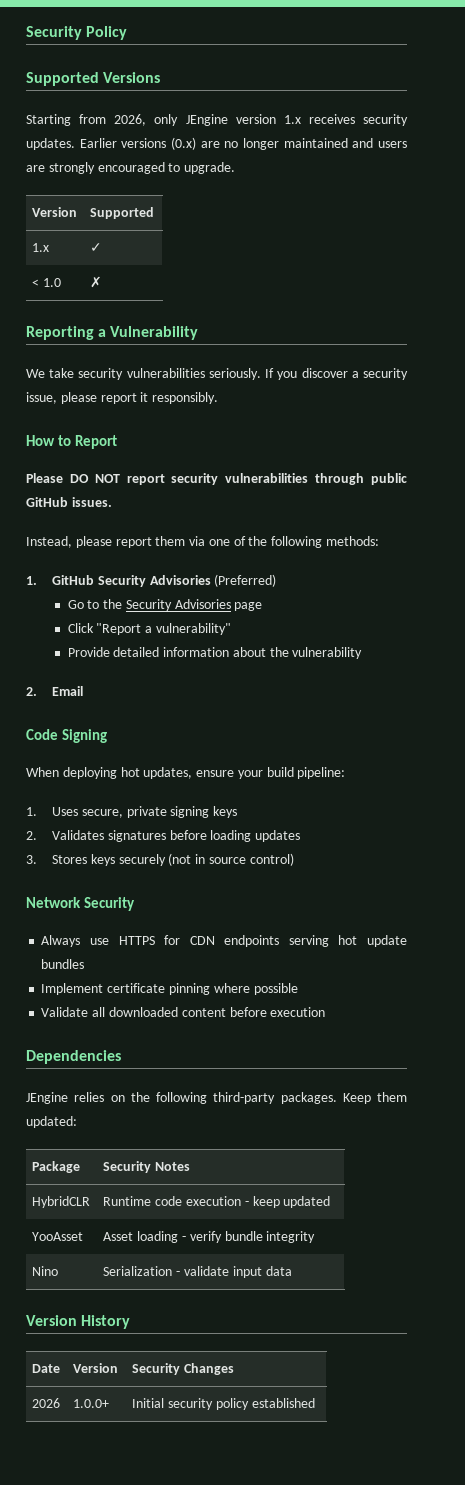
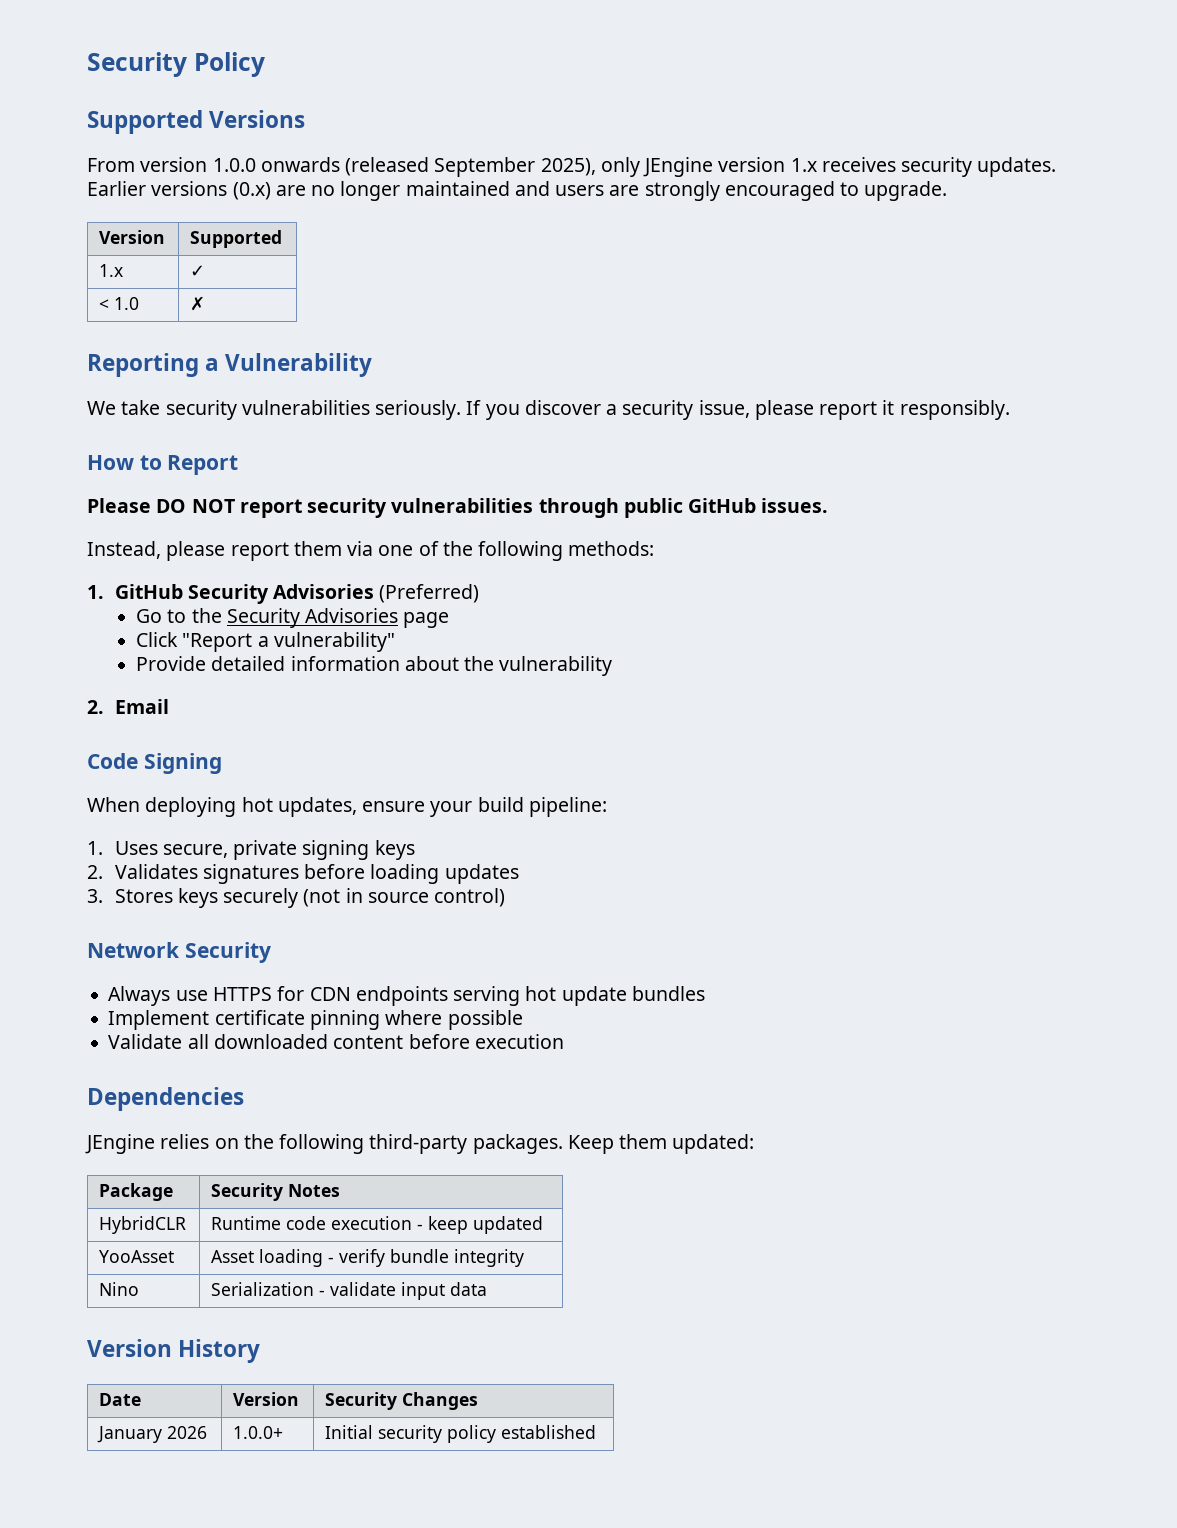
[26,114,147,126] Starting from 2026, -> [87,157,596,177] From version 1.0.0 onwards (released September 2025),
(235, 1369) none -> [97,1426,163,1443] January

